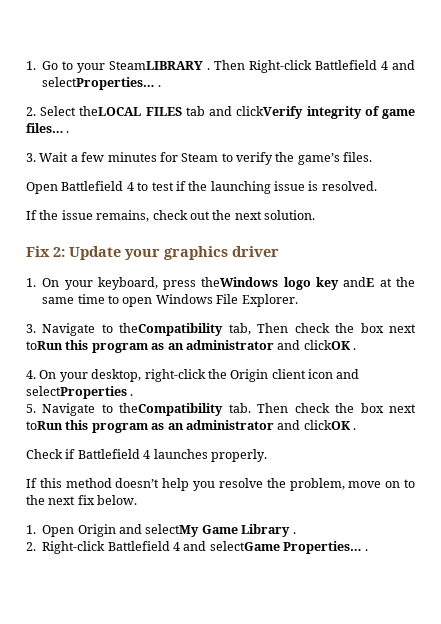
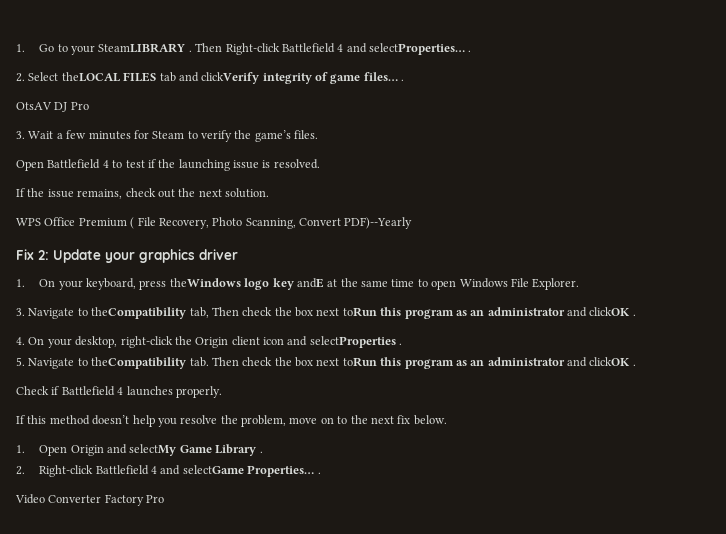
(70, 132) none -> [16,102,89,112] // OtsAV DJ Pro
(315, 215) none -> [16,217,413,229] // WPS Office Premium ( File Recovery, Photo Scanning, Convert PDF)--Yearly
(368, 550) none -> [15,494,165,506] // Video Converter Factory Pro

